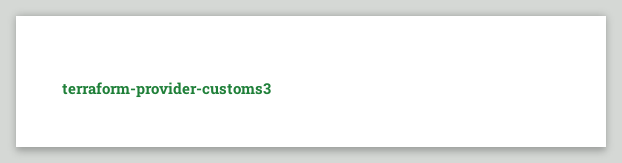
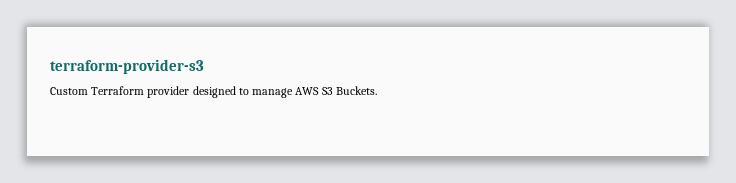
[62,82,271,98] terraform-provider-customs3 -> [50,59,204,74] [50,86,377,98] terraform-provider-s3 // Custom Terraform provider designed to manage AWS S3 Buckets.

